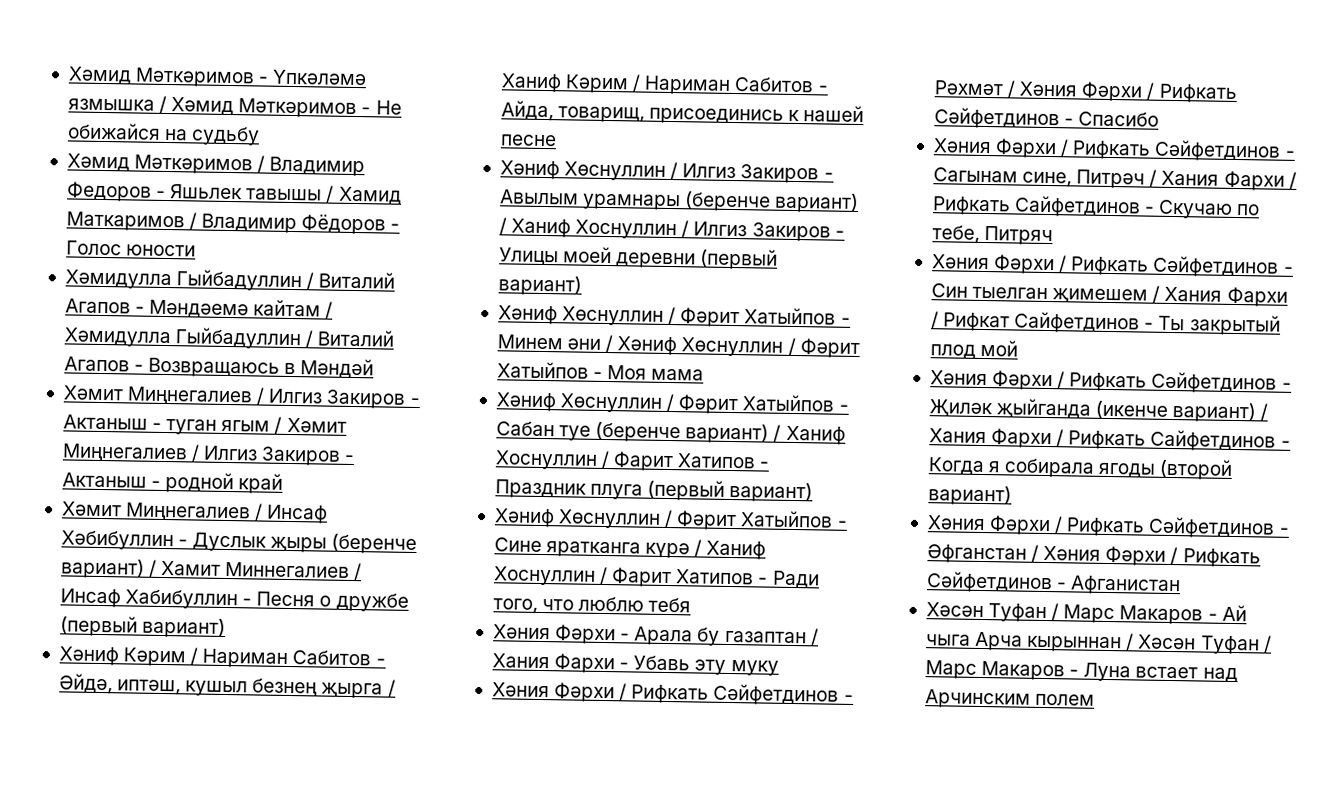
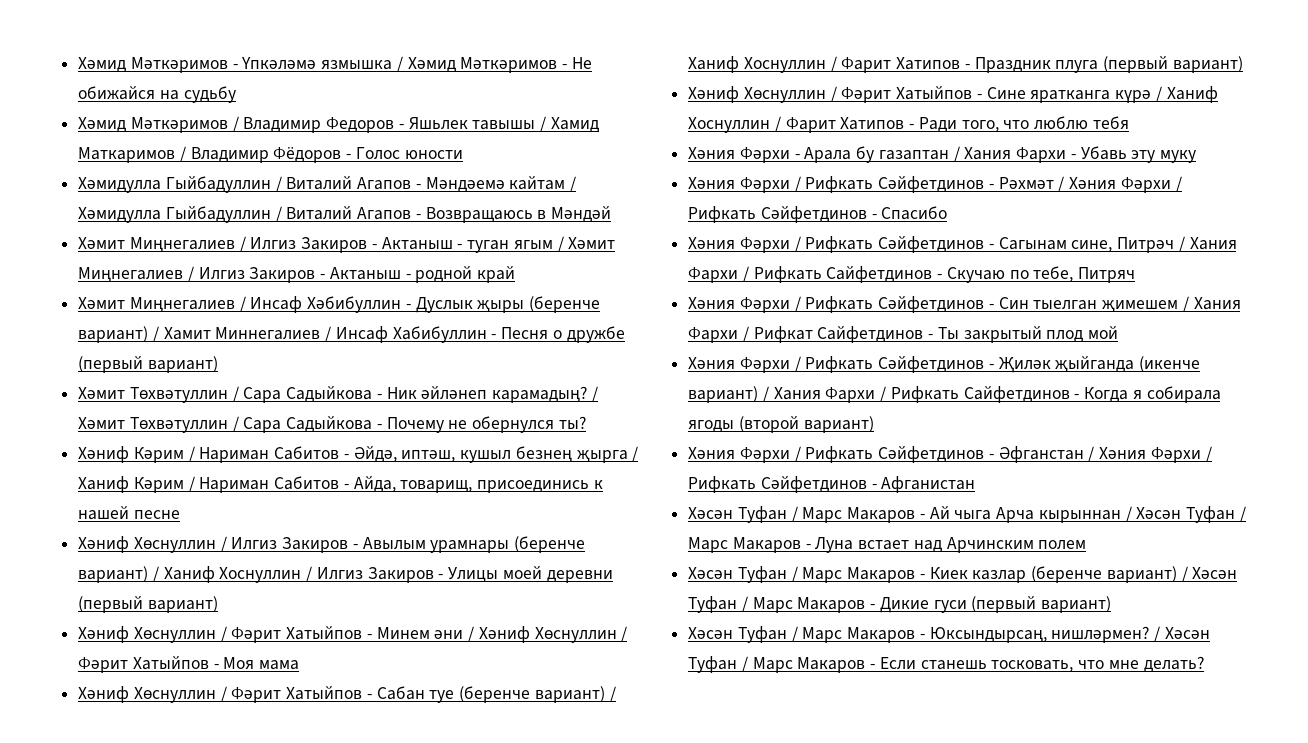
(227, 628) none -> [78,386,598,403] [78,416,586,433] // Хәмит Төхвәтуллин / Сара Садыйкова - Ник әйләнеп карамадың? / Хәмит Төхвәтуллин / Сара Садыйкова - Почему не обернулся ты?
(1096, 699) none -> [688,566,1238,583] [688,596,1112,613] [688,626,1210,643] [688,656,1204,673] // Хәсән Туфан / Марс Макаров - Киек казлар (беренче вариант) / Хәсән Туфан / Марс Макаров - Дикие гуси (первый вариант) // Хәсән Туфан / Марс Макаров - Юксындырсаң, нишләрмен? / Хәсән Туфан / Марс Макаров - Если станешь тосковать, что мне делать?

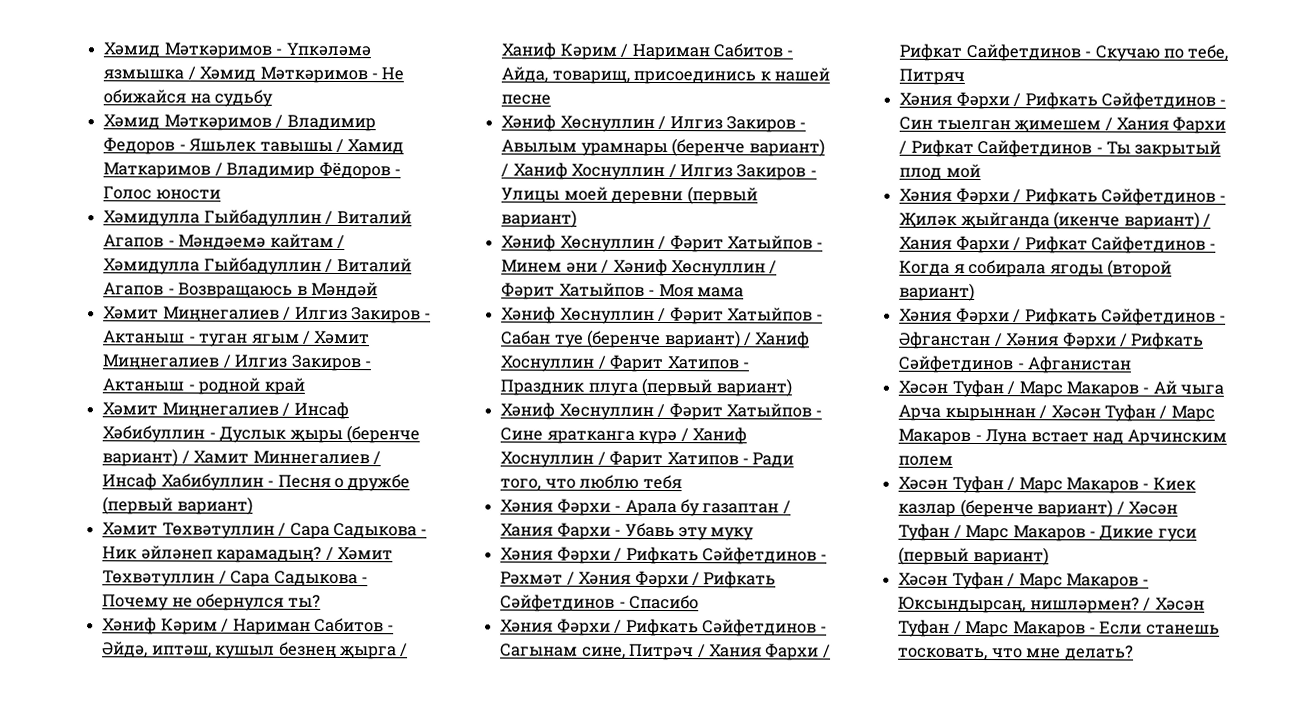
[286,386,373,403] Садыйкова -> [332,522,417,539] Садыкова
[286,416,373,433] Садыйкова -> [273,570,358,587] Садыкова
[753,266,822,283] Рифкать -> [899,43,963,61] Рифкат
[890,386,959,403] Рифкать -> [1024,236,1088,254] Рифкат

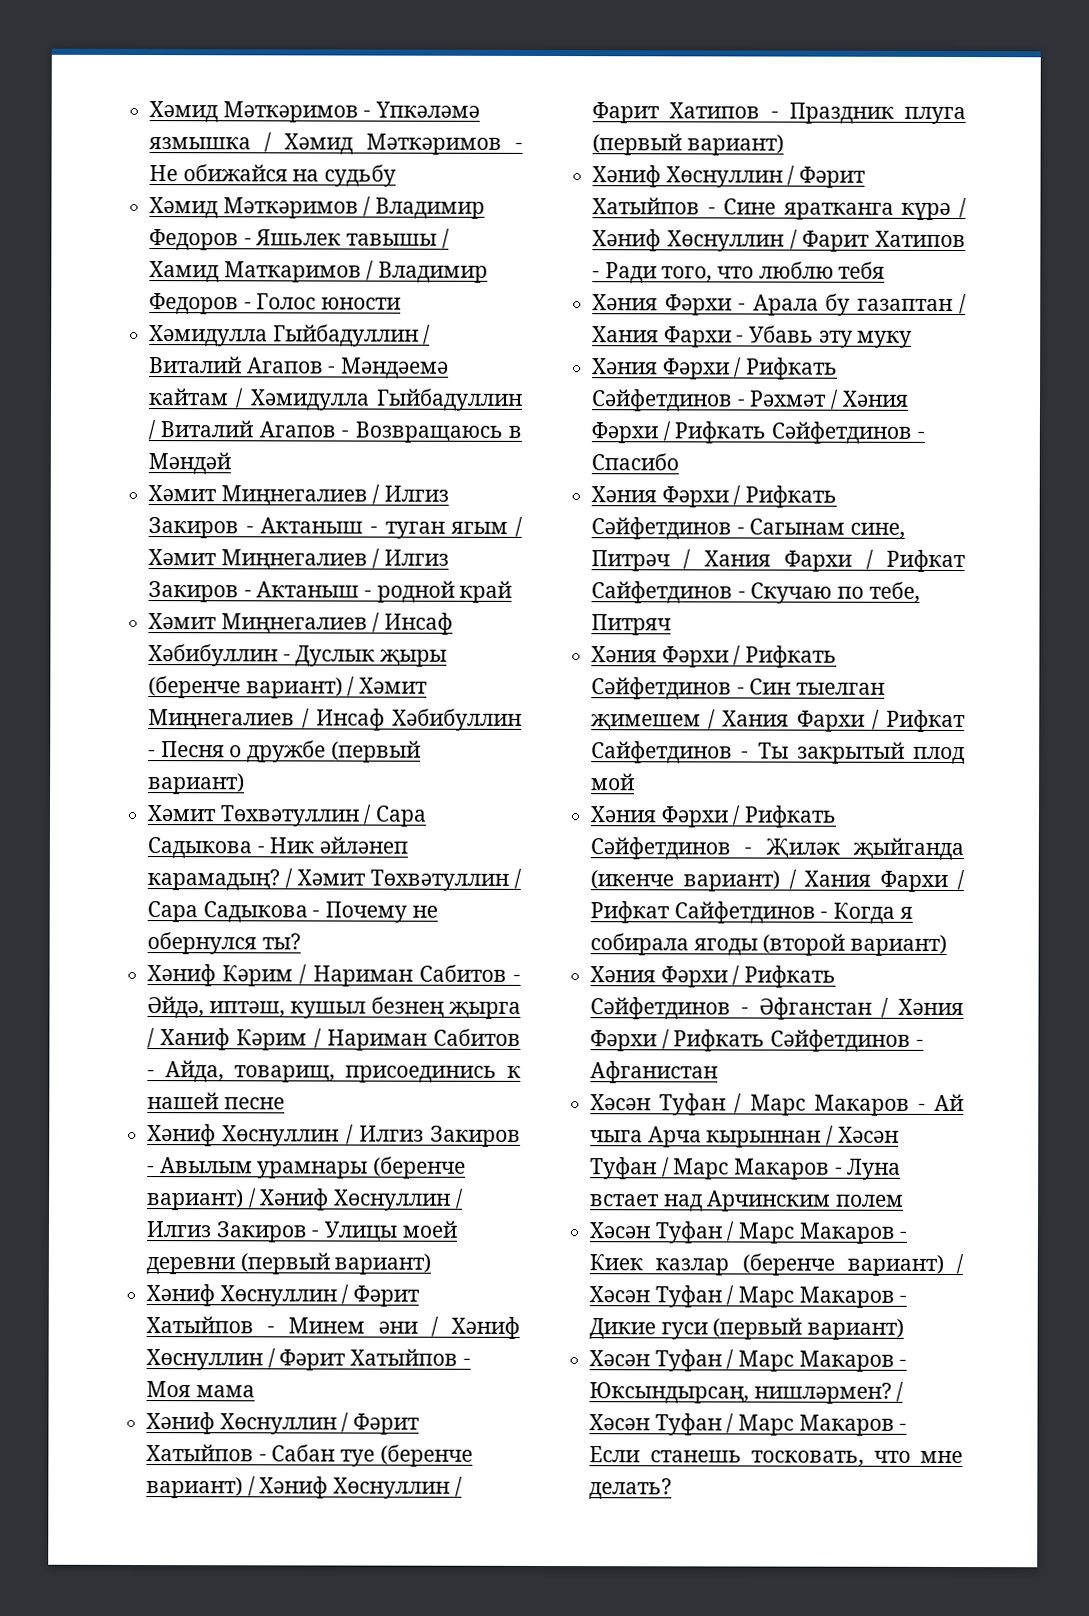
[318,161,391,180] Фёдоров -> [149,293,240,315] Федоров
[193,450,381,466] [102,473,264,491] Хамит Миннегалиев / Инсаф Хабибуллин -> [359,677,429,694] [148,708,522,731] Хәмит Миңнегалиев / Инсаф Хәбибуллин
[512,162,666,181] Ханиф Хоснуллин -> [260,1188,452,1211] Хәниф Хөснуллин
[755,331,811,349] [500,355,595,372] Ханиф Хоснуллин -> [259,1476,451,1499] Хәниф Хөснуллин
[691,427,747,445] [500,451,595,468] Ханиф Хоснуллин -> [592,229,784,252] Хәниф Хөснуллин

